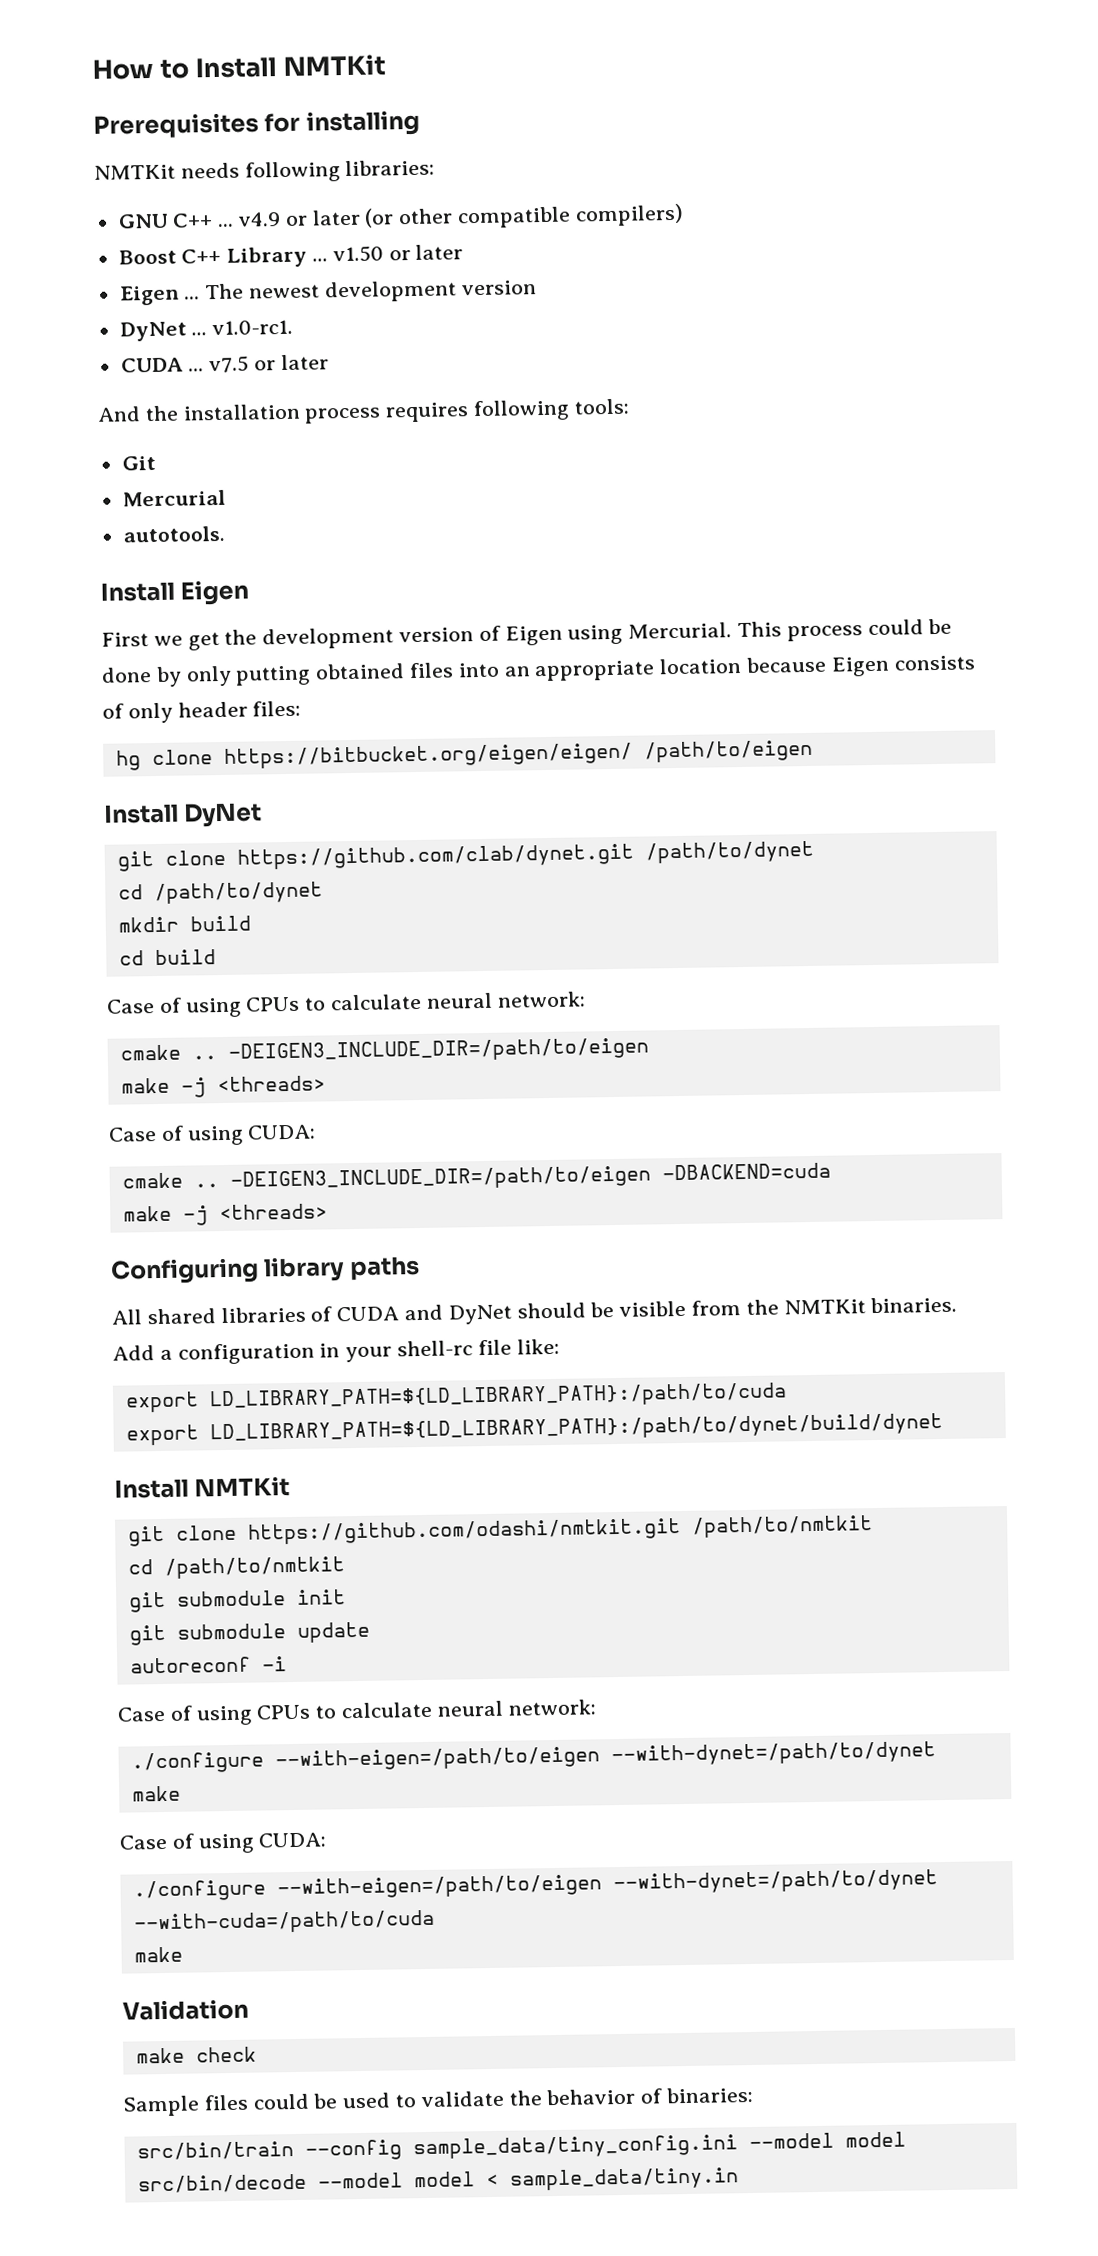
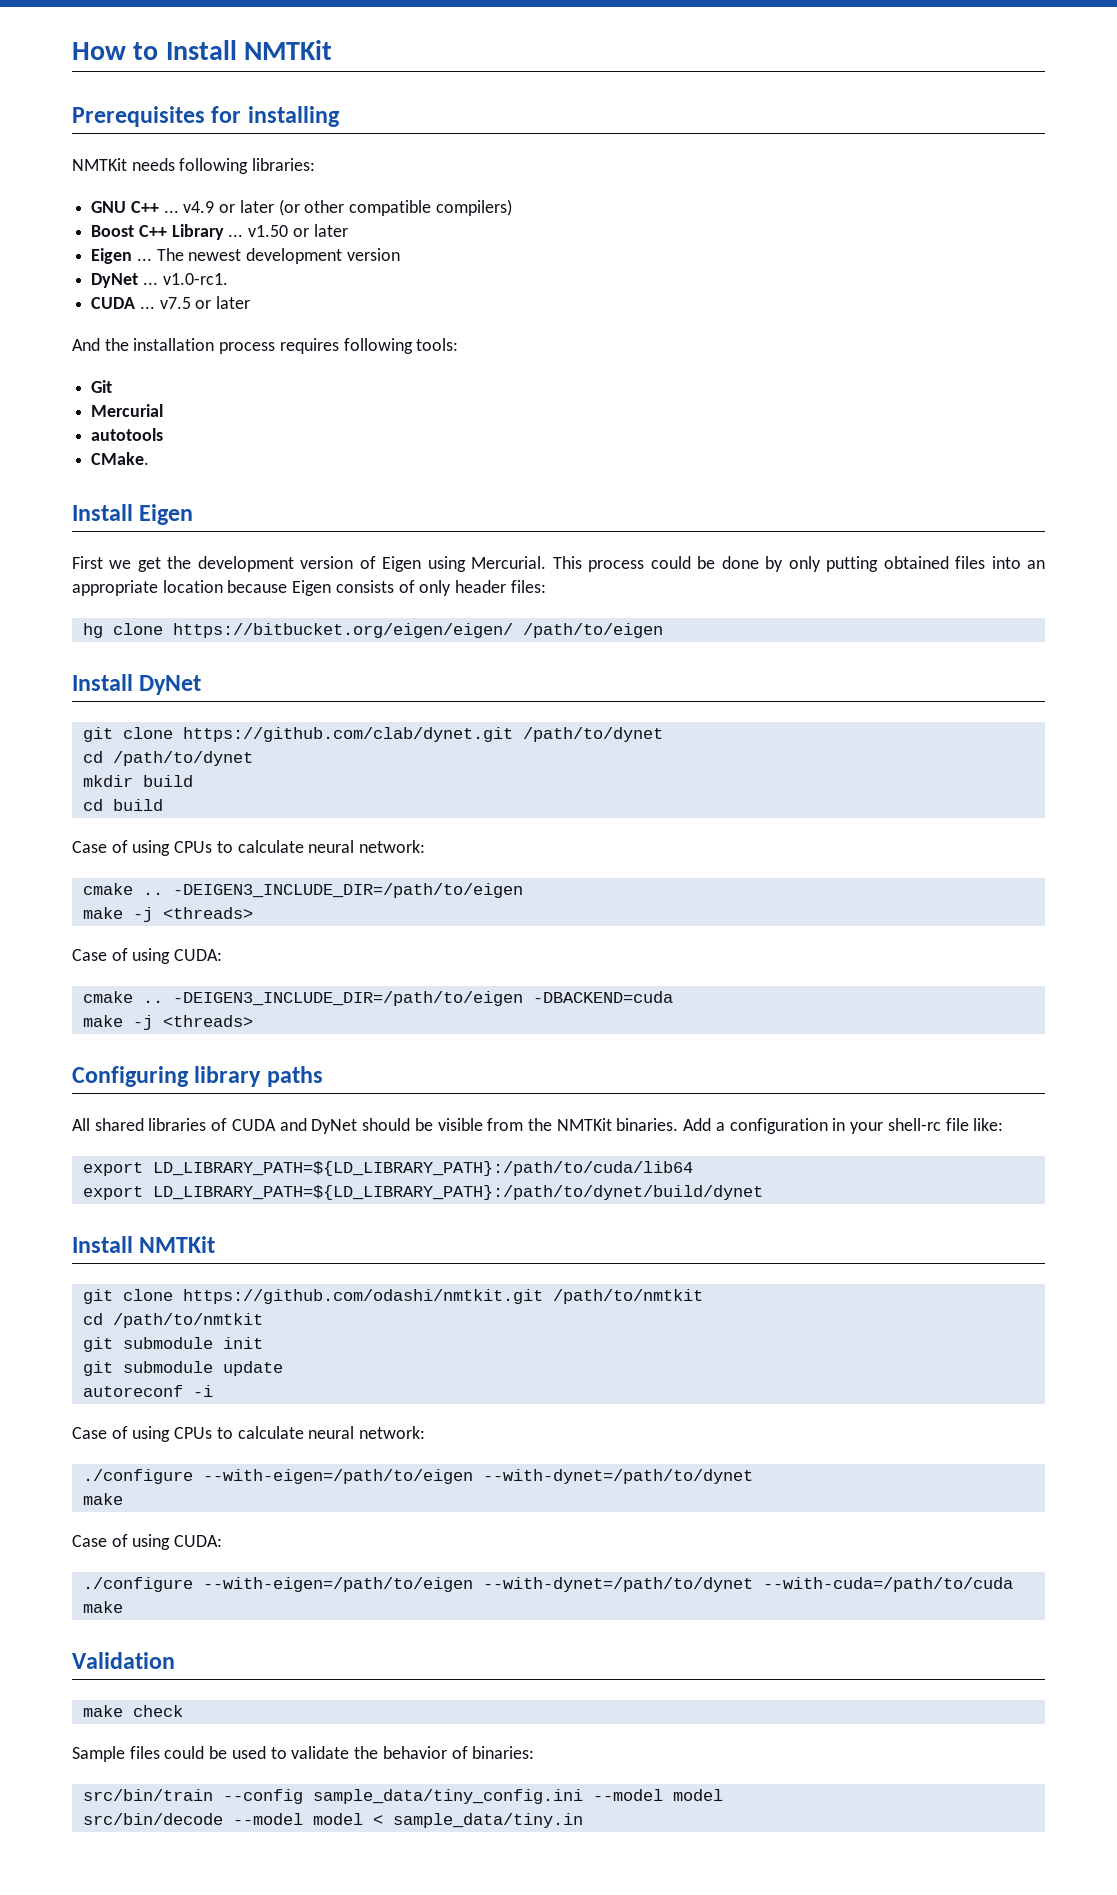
[122,525,225,543] autotools. -> [91,428,164,441] [91,452,150,465] autotools // CMake.
[209,1382,787,1412] LD_LIBRARY_PATH=${LD_LIBRARY_PATH}:/path/to/cuda -> [152,1161,693,1176] LD_LIBRARY_PATH=${LD_LIBRARY_PATH}:/path/to/cuda/lib64

